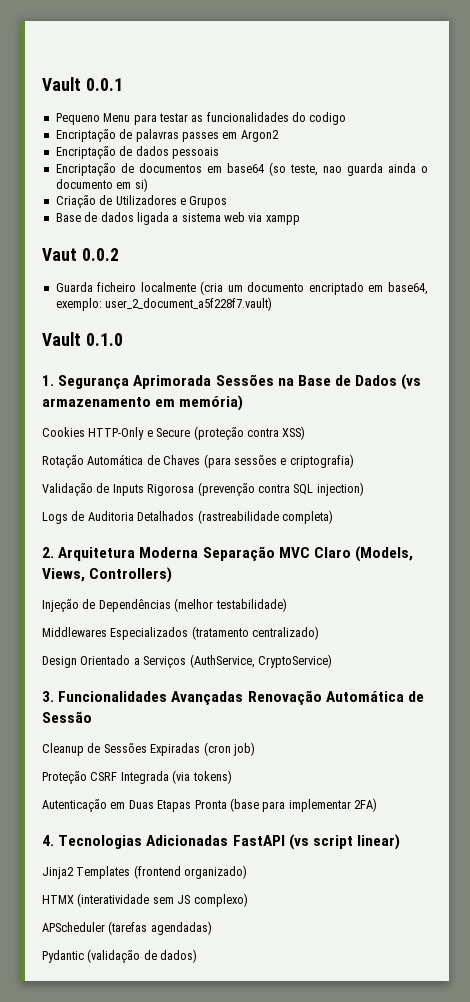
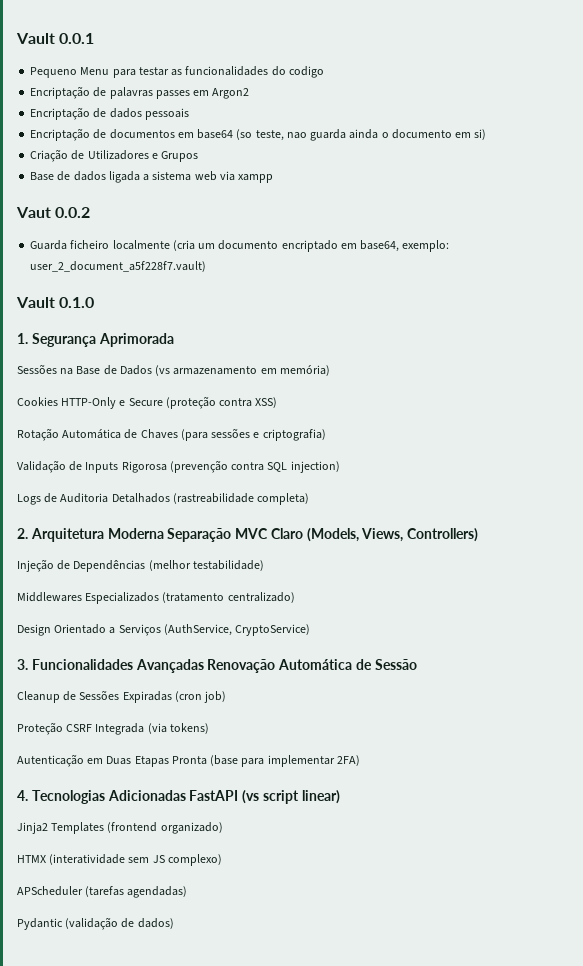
(212, 382) none -> (174, 340) //

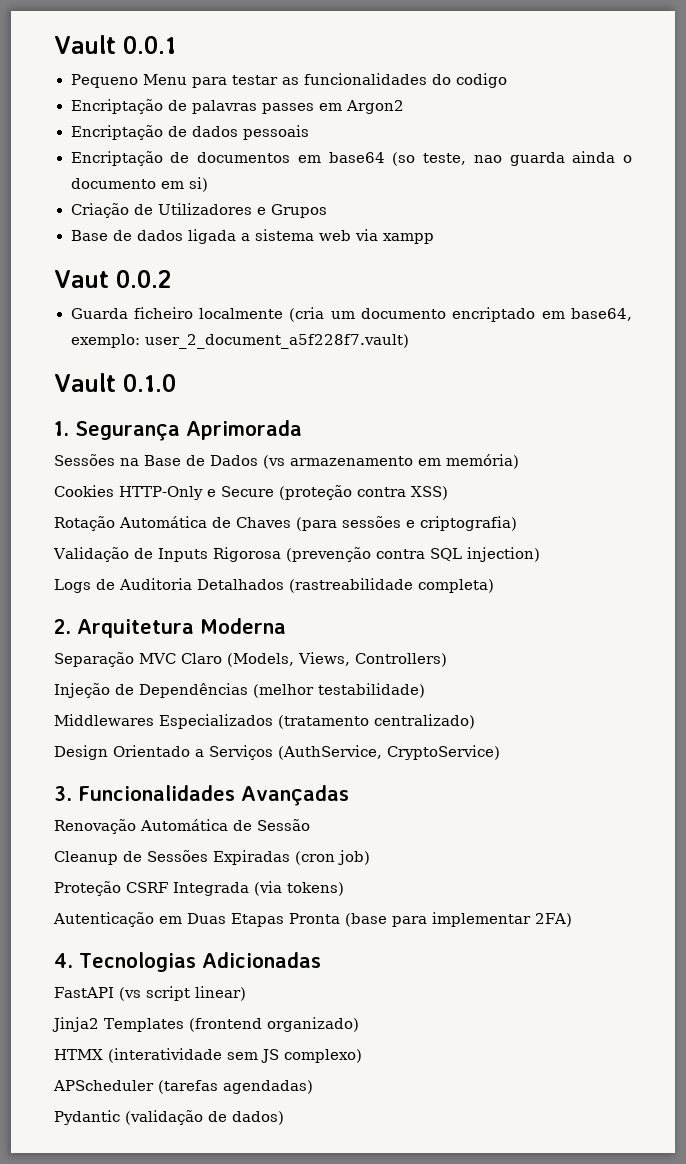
(164, 533) none -> (286, 626) //
(204, 666) none -> (349, 795) //
(186, 795) none -> (321, 960) //

